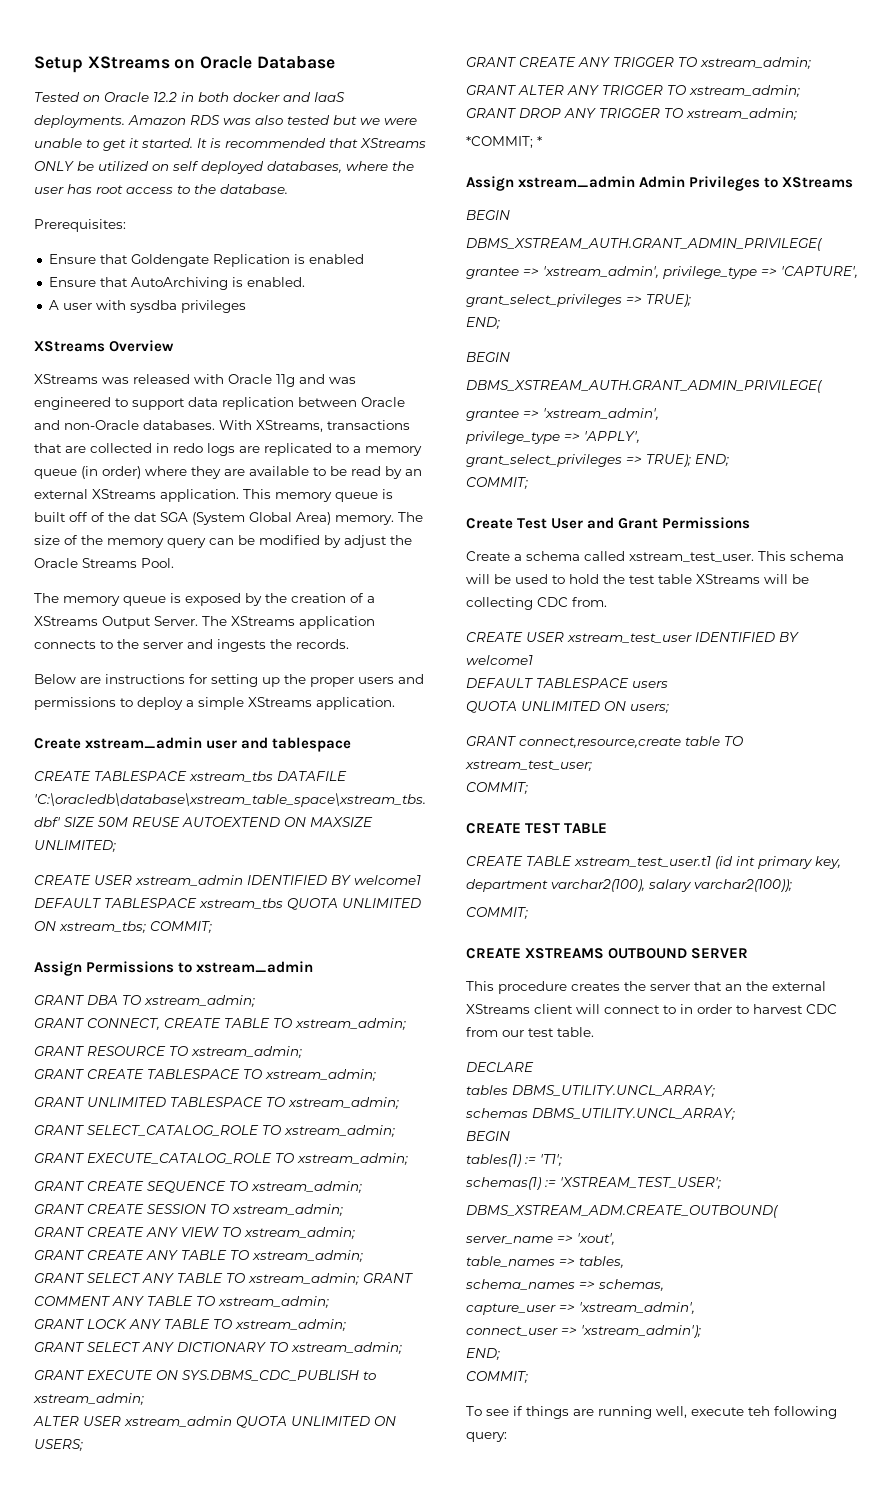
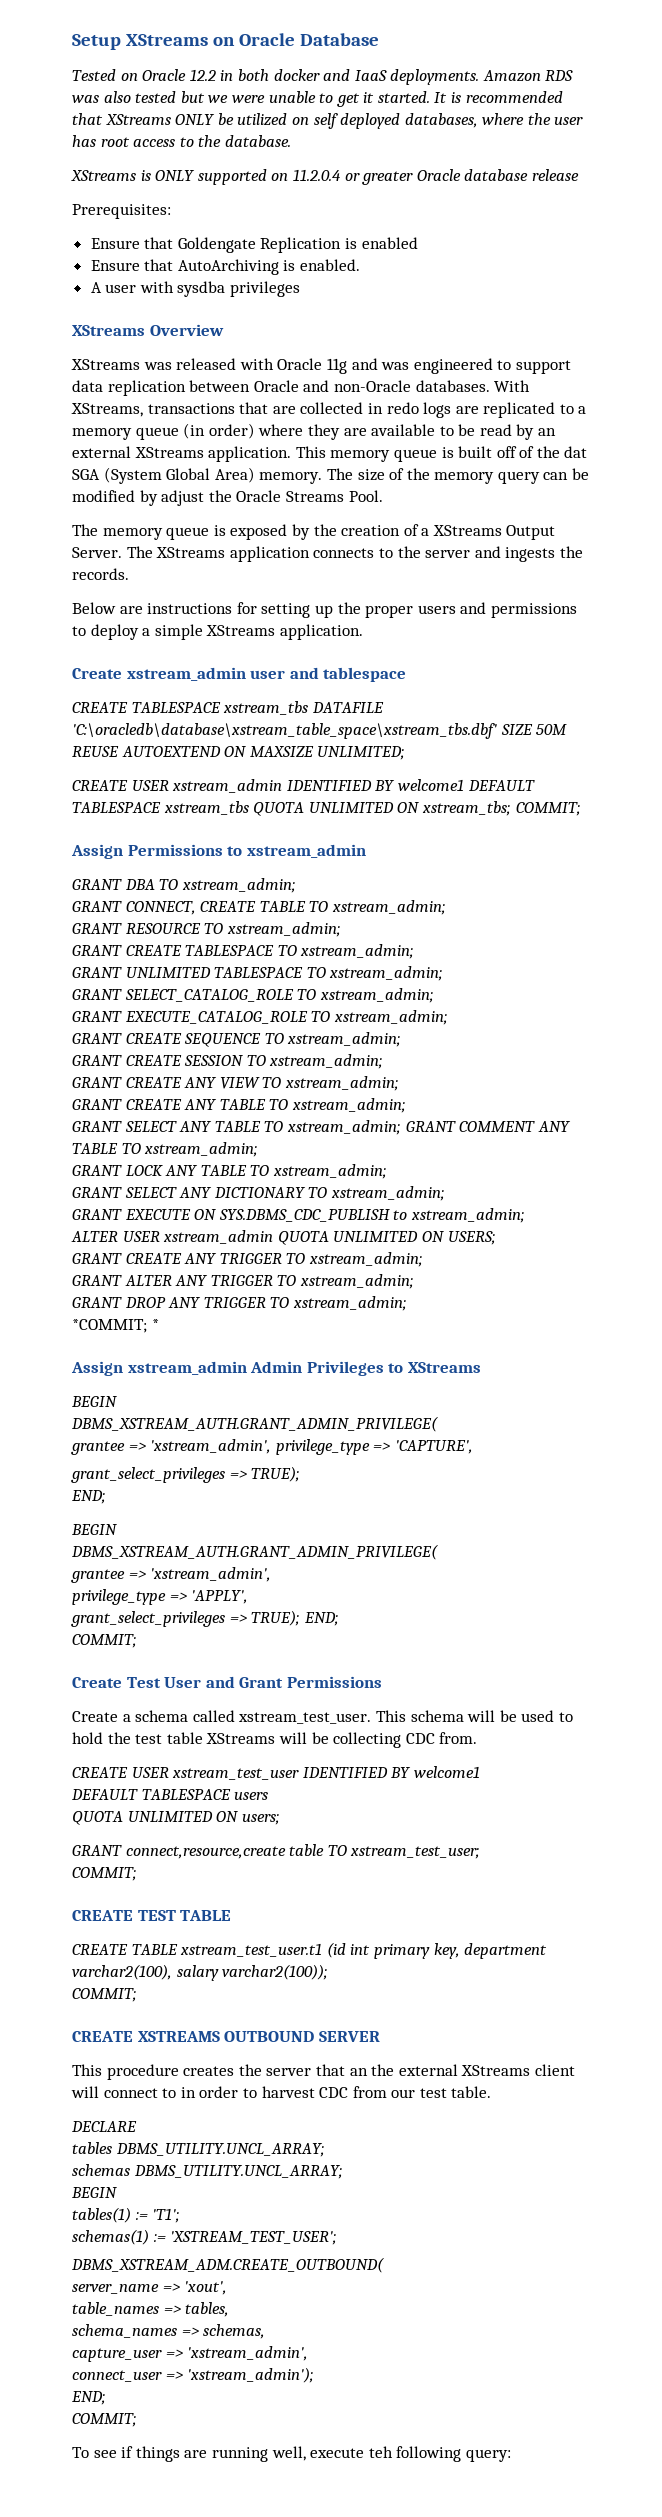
(288, 189) none -> [71,169,579,185] // XStreams is ONLY supported on 11.2.0.4 or greater Oracle database release

